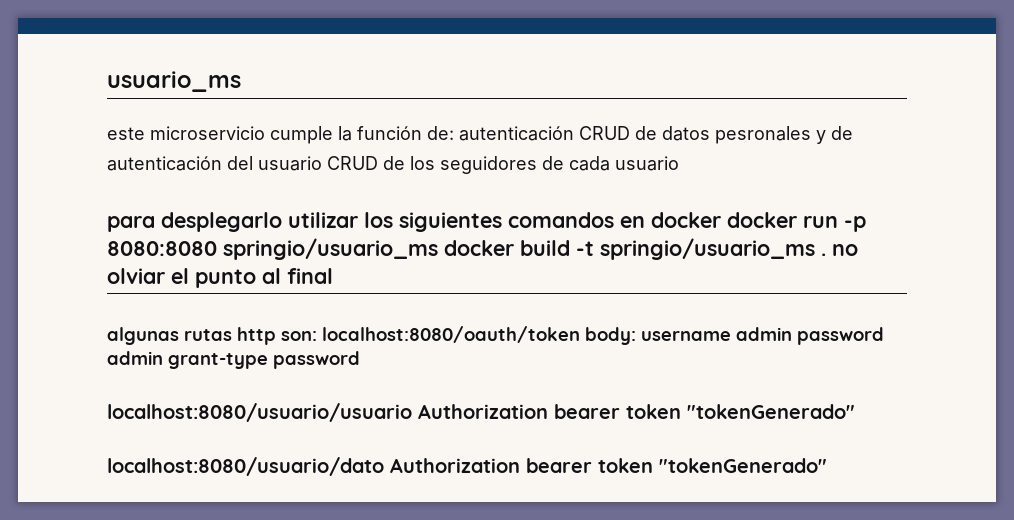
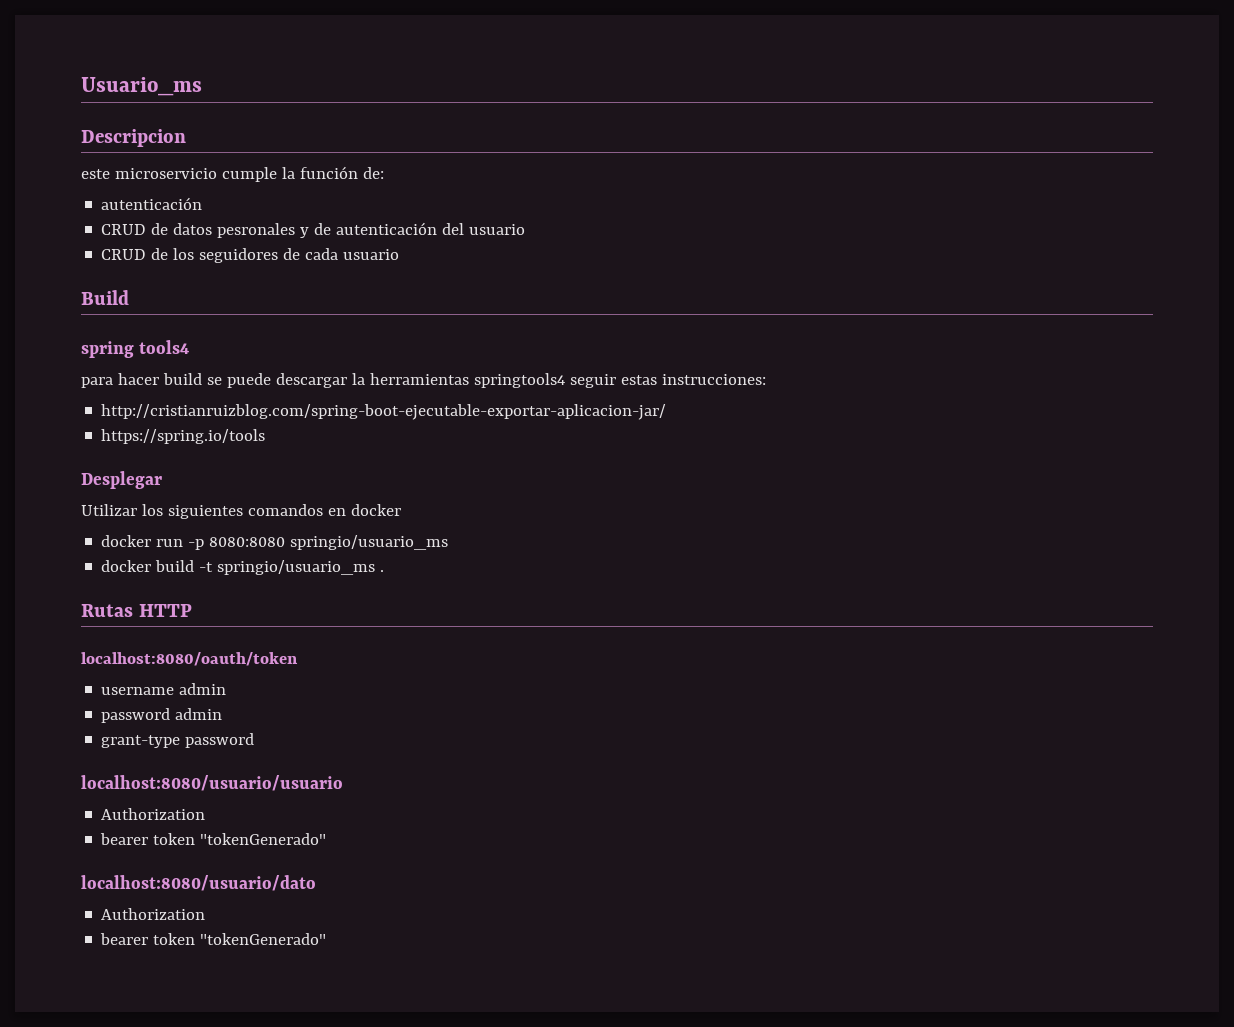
[107,71,241,92] usuario_ms -> [81,77,202,96] [81,129,186,147] Usuario_ms // Descripcion
[459,126,574,141] autenticación -> [101,197,203,210] // autenticación //
(322, 163) none -> (526, 229) //
[107,212,358,232] para desplegarlo utilizar -> [81,290,129,305] [81,340,190,358] [81,373,766,388] [101,404,667,420] [101,429,266,444] [81,471,162,489] [81,504,137,516] Build // spring tools4 // para hacer build se puede descargar la herramientas springtools4 seguir estas instrucciones: // http://cristianruizblog.com/spring-boot-ejecutable-exportar-aplicacion-jar/ // https://spring.io/tools // Desplegar // Utilizar
(721, 220) none -> (401, 510) //
(438, 249) none -> (449, 542) //
[832,244,858,256] [107,268,333,288] [107,327,317,345] no olviar el punto al final // algunas rutas http son: -> [81,604,192,617] // Rutas HTTP //
[585,327,636,345] body: -> (298, 659) //
(792, 334) none -> (227, 689) //
(163, 358) none -> (223, 714) //
[418,404,548,419] Authorization -> [101,808,206,820] // Authorization //
[390,458,520,473] Authorization -> [101,908,206,920] // Authorization //

